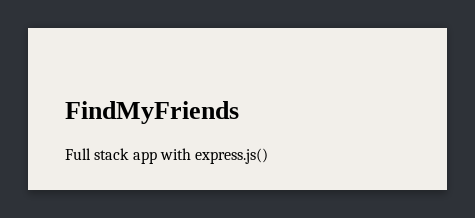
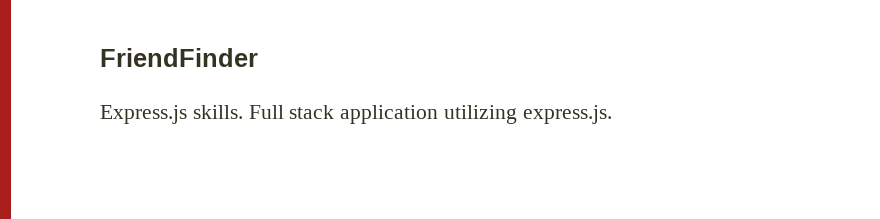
[65,101,239,124] [65,148,269,164] FindMyFriends // Full stack app with express.js() -> [100,48,258,67] [100,105,612,124] FriendFinder // Express.js skills. Full stack application utilizing express.js.

